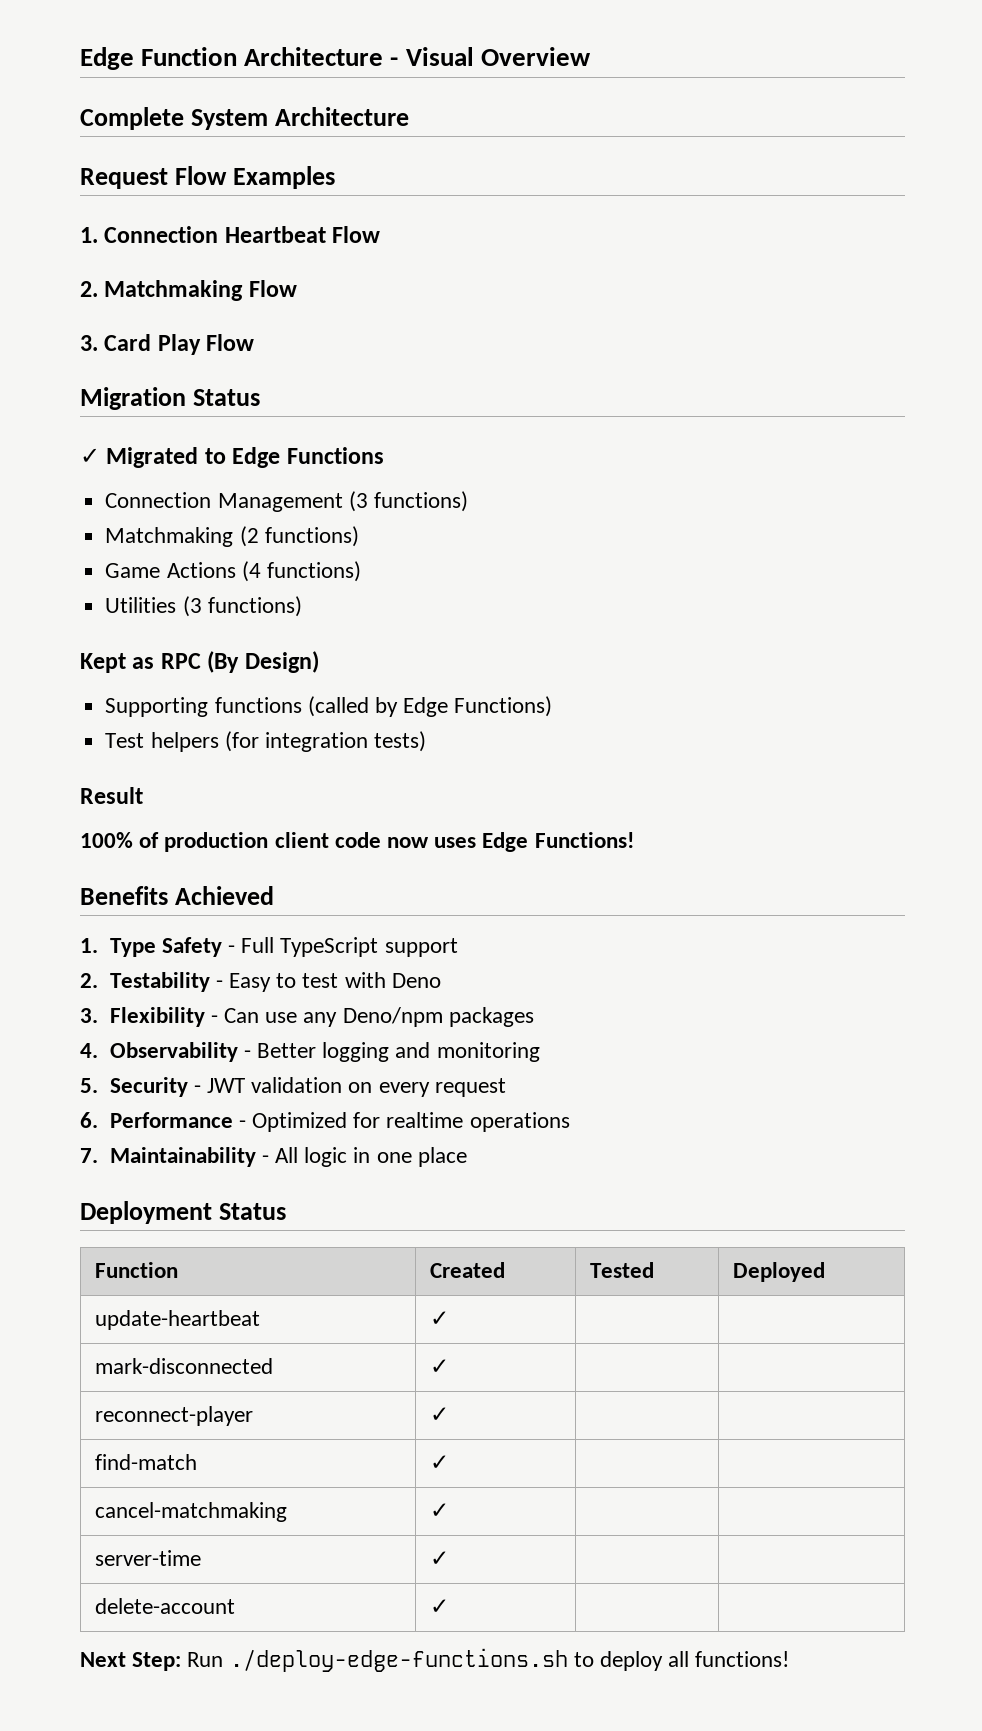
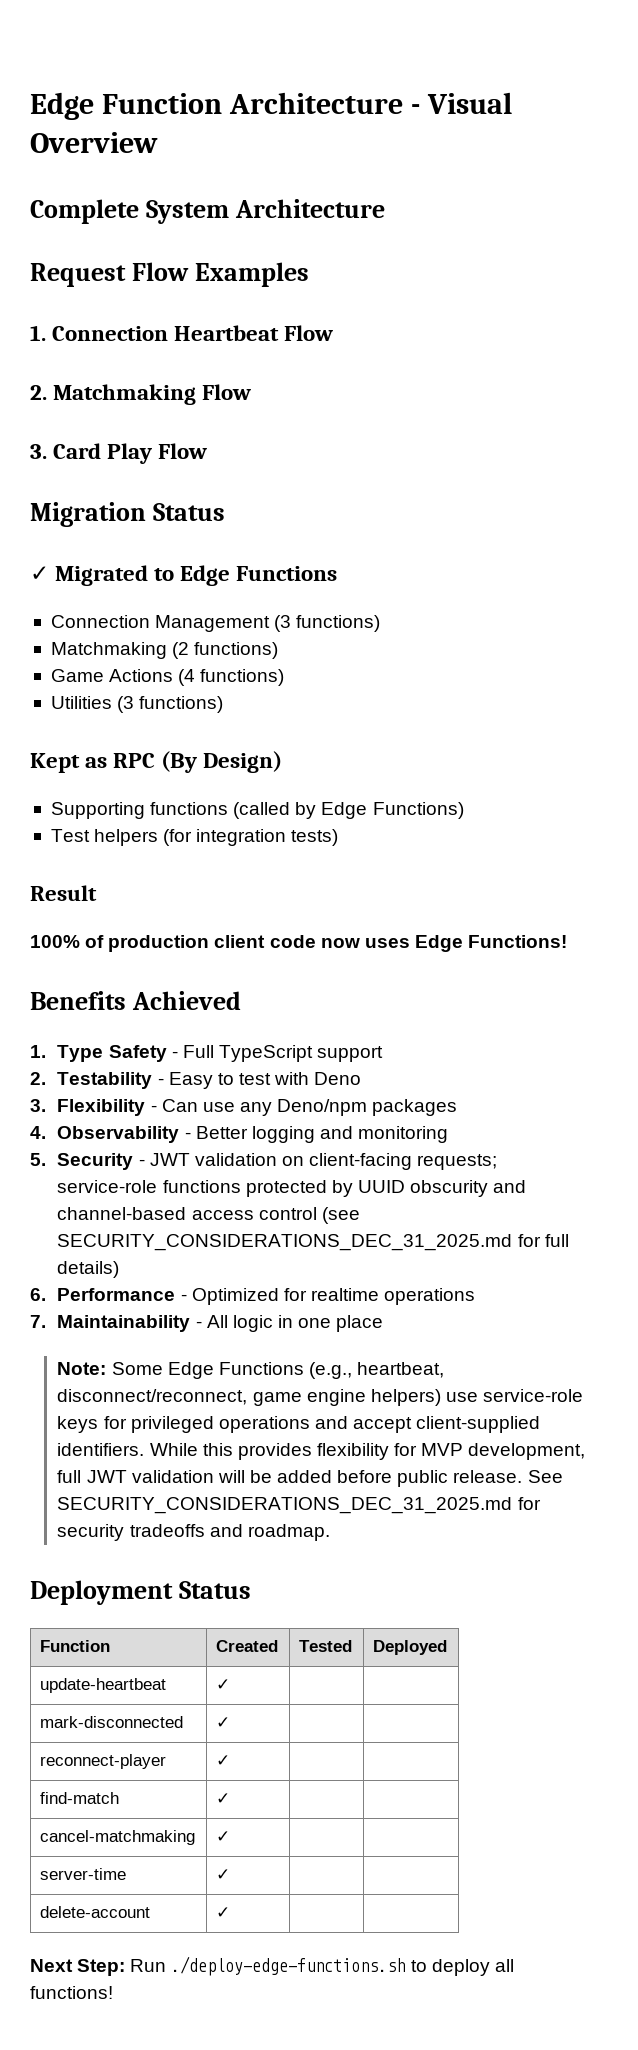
[378,1078,506,1097] every request -> [309,1153,498,1170] [57,1180,527,1197] [57,1207,360,1224] [57,1234,569,1251] [57,1261,120,1278] client-facing requests; service-role functions protected by UUID obscurity and channel-based access control (see SECURITY_CONSIDERATIONS_DEC_31_2025.md for full details)
(467, 1157) none -> [57,1362,445,1379] [57,1389,584,1406] [57,1416,541,1433] [57,1443,586,1460] [57,1470,563,1487] [57,1497,541,1514] [57,1524,330,1541] // Note: Some Edge Functions (e.g., heartbeat, disconnect/reconnect, game engine helpers) use service-role keys for privileged operations and accept client-supplied identifiers. While this provides flexibility for MVP development, full JWT validation will be added before public release. See SECURITY_CONSIDERATIONS_DEC_31_2025.md for security tradeoffs and roadmap.

